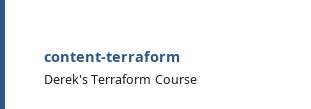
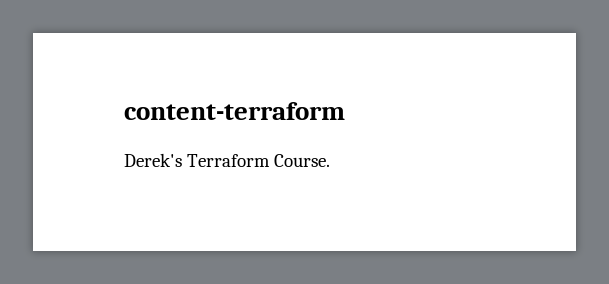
[154,75,197,84] Course -> [274,154,331,167] Course.

